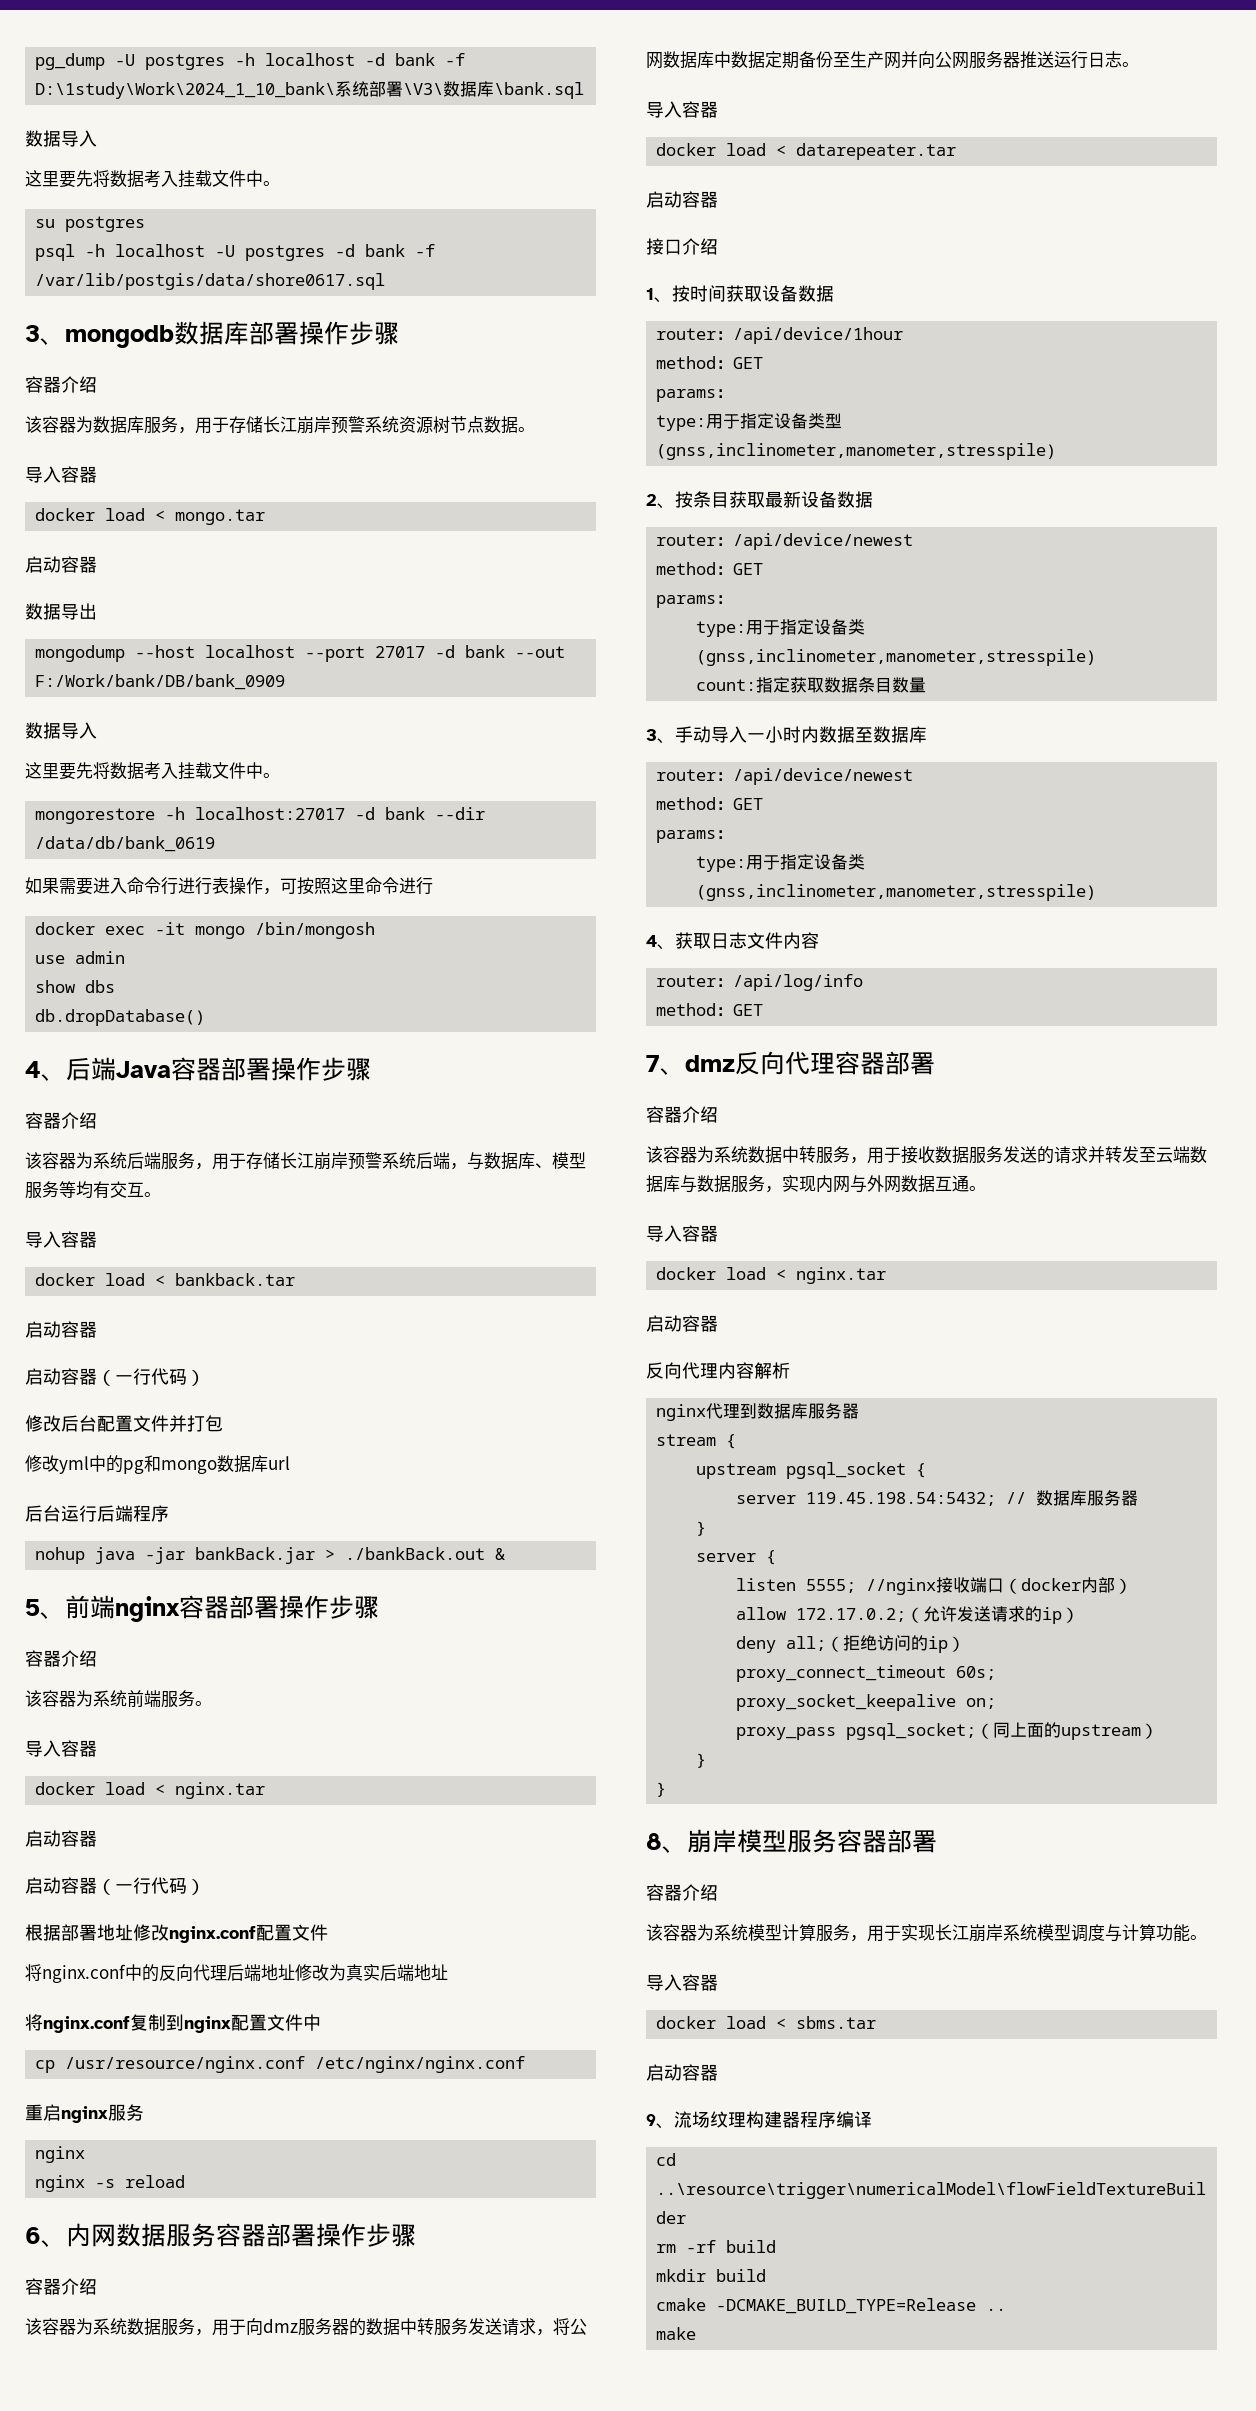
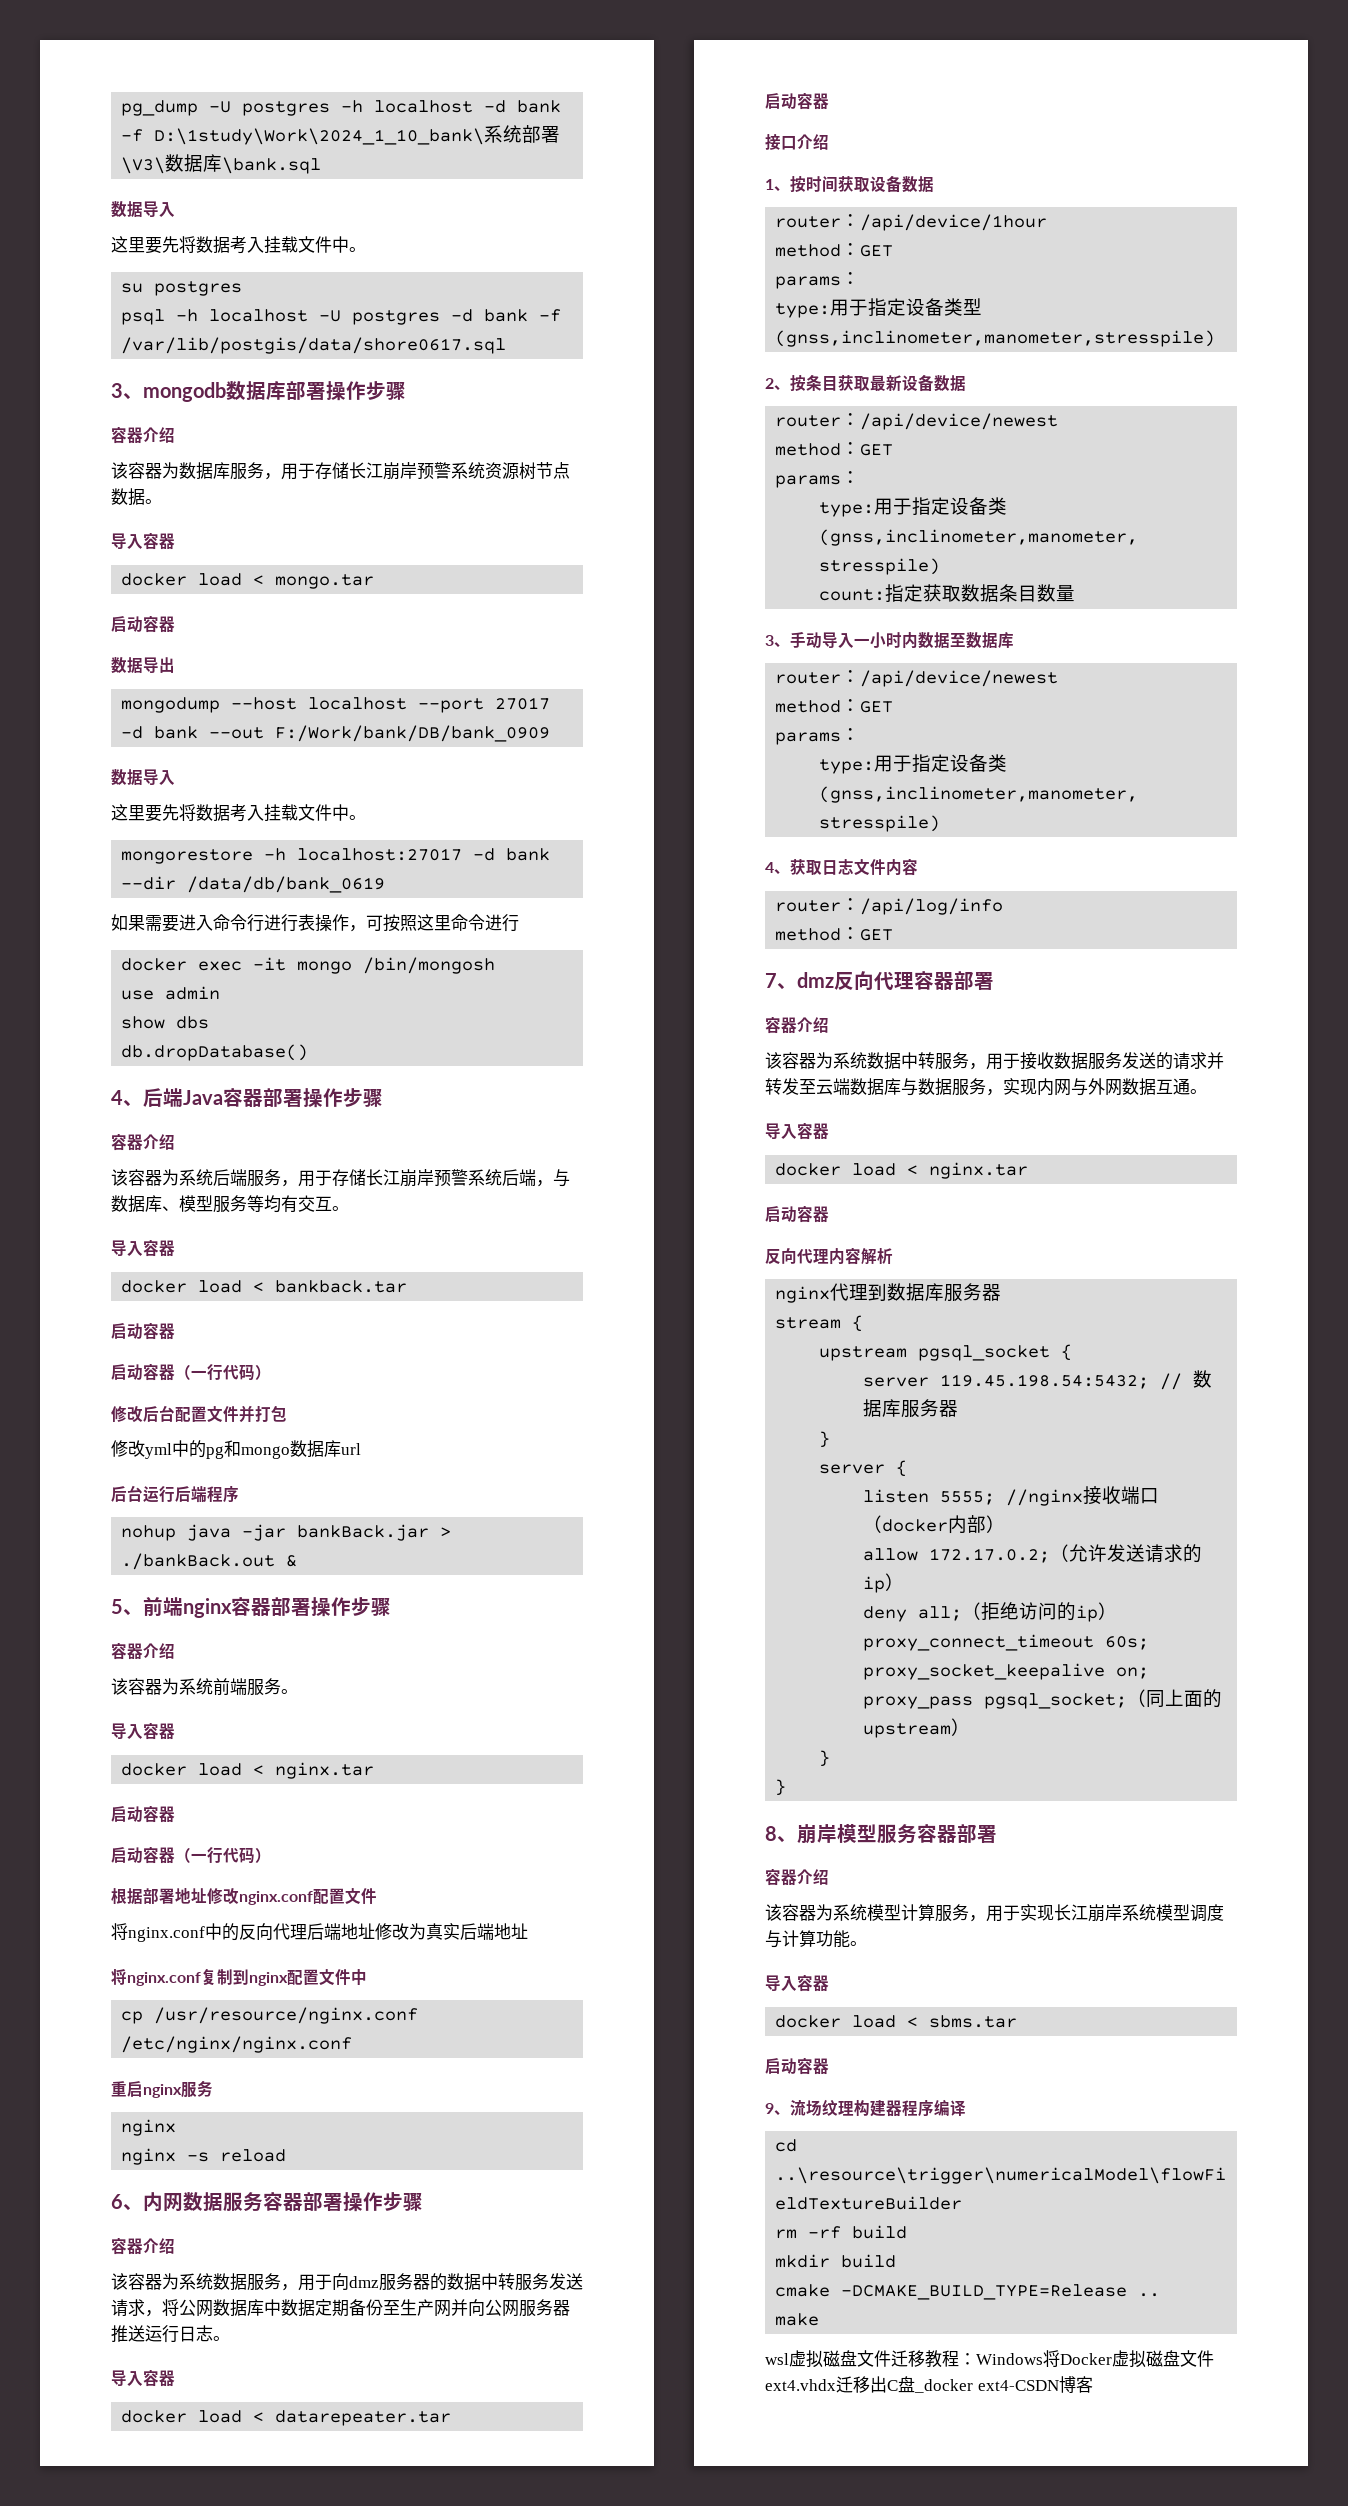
(697, 2333) none -> [765,2350,1214,2368] [765,2376,1093,2393] // wsl虚拟磁盘文件迁移教程：Windows将Docker虚拟磁盘文件ext4.vhdx迁移出C盘_docker ext4-CSDN博客

